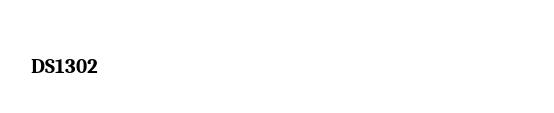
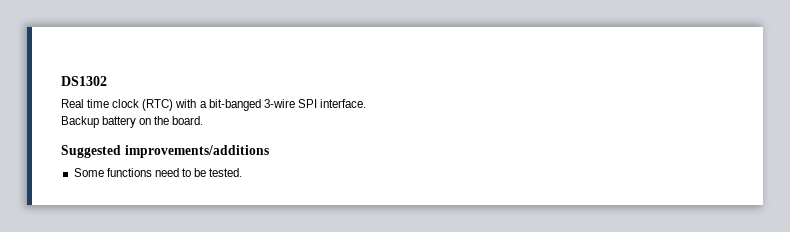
(98, 66) none -> [61,99,366,111] [61,116,204,128] [61,145,269,158] [73,168,243,177] // Real time clock (RTC) with a bit-banged 3-wire SPI interface. // Backup battery on the board. // Suggested improvements/additions // Some functions need to be tested.

